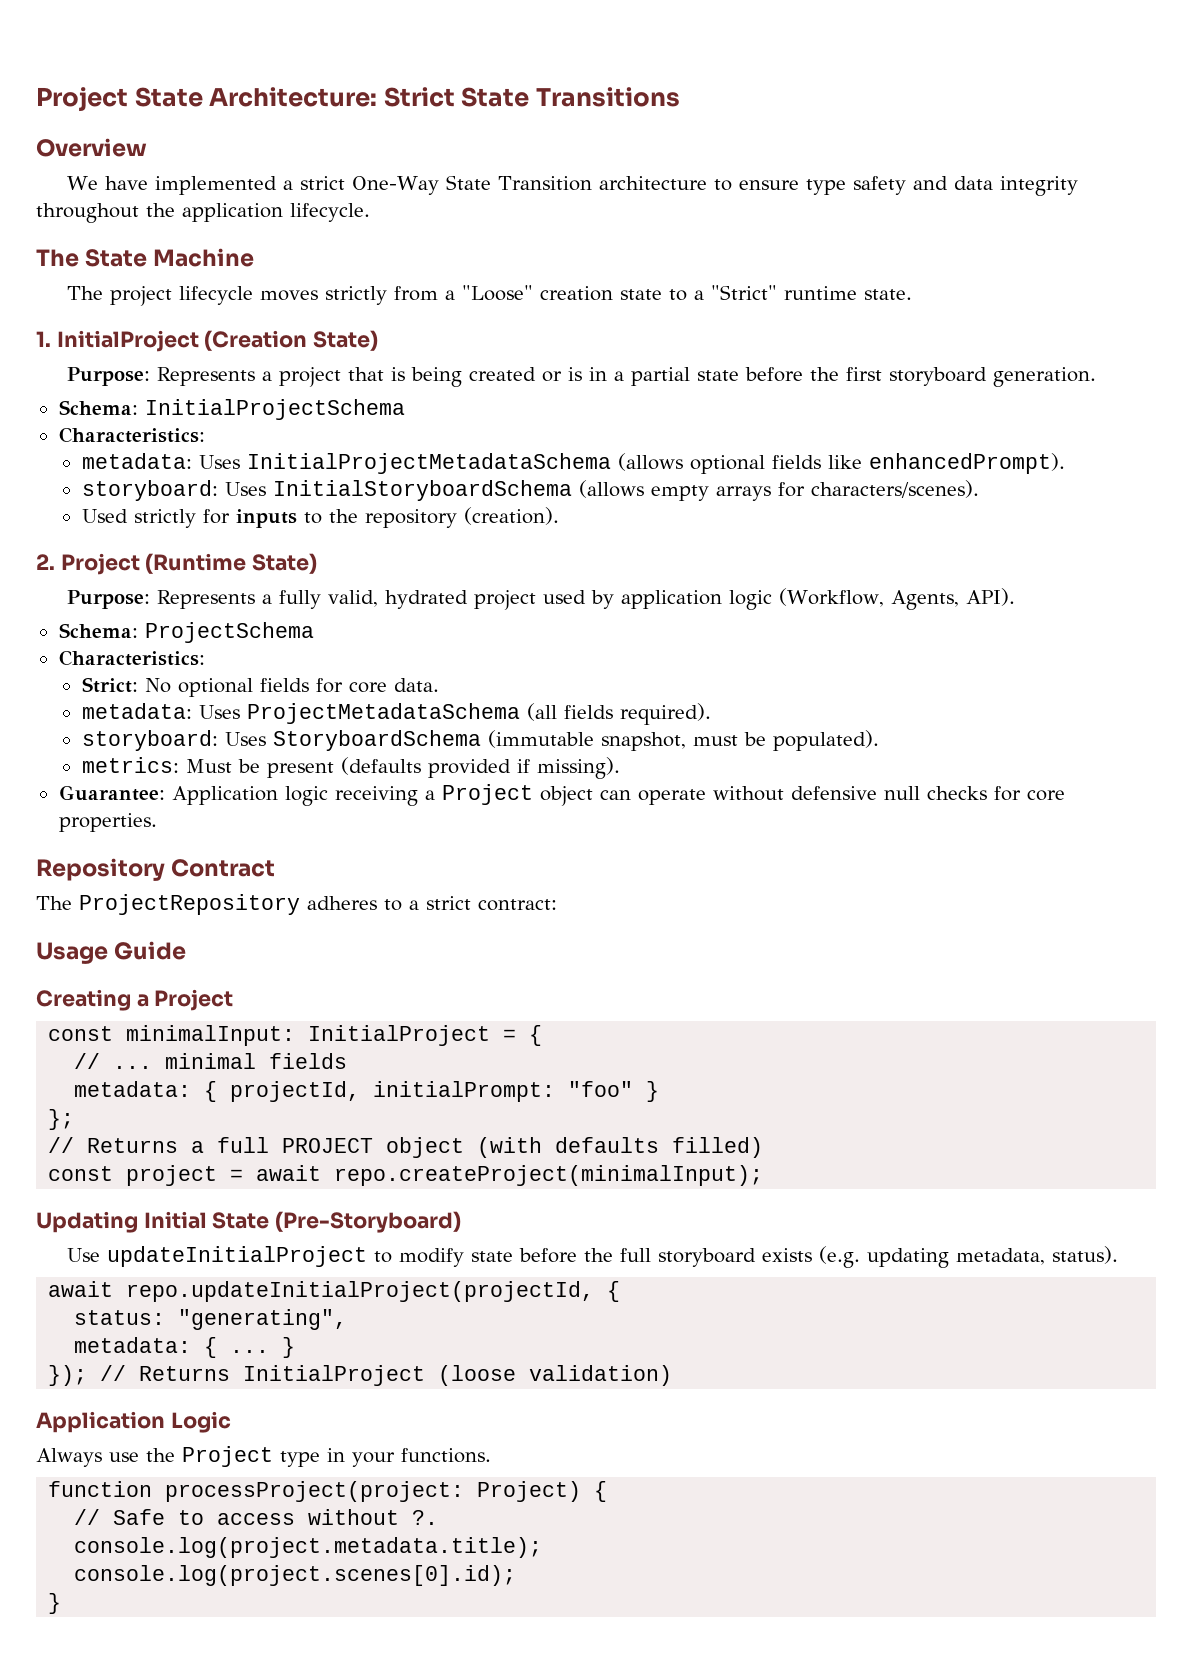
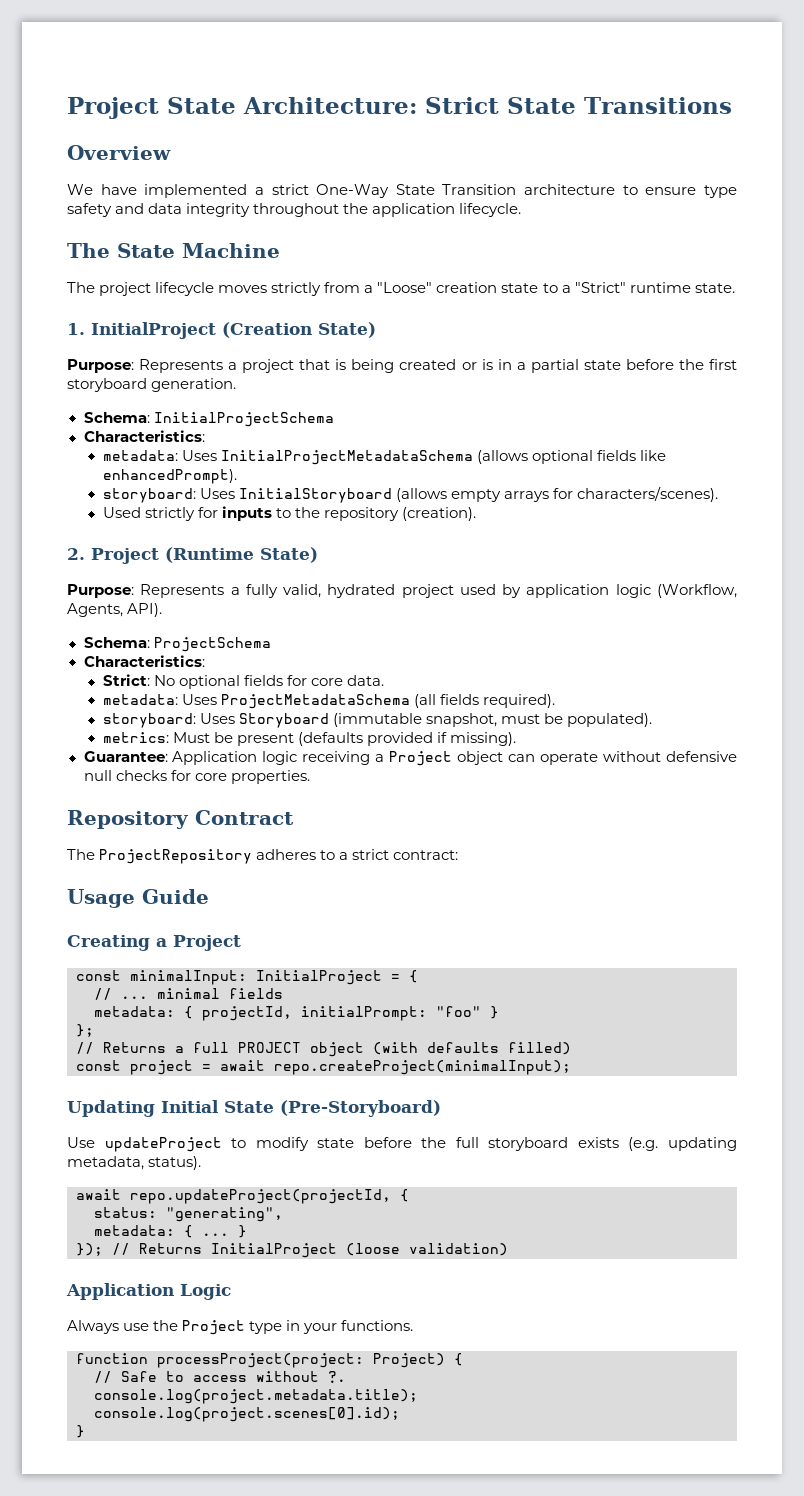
[272,480,572,501] InitialStoryboardSchema -> [239,488,393,503] InitialStoryboard
[272,730,481,751] StoryboardSchema -> [239,713,330,728] Storyboard
[107,1246,368,1267] updateInitialProject -> [104,1137,222,1152] updateProject
[126,1281,595,1302] repo.updateInitialProject(projectId, -> [130,1189,391,1204] repo.updateProject(projectId,

